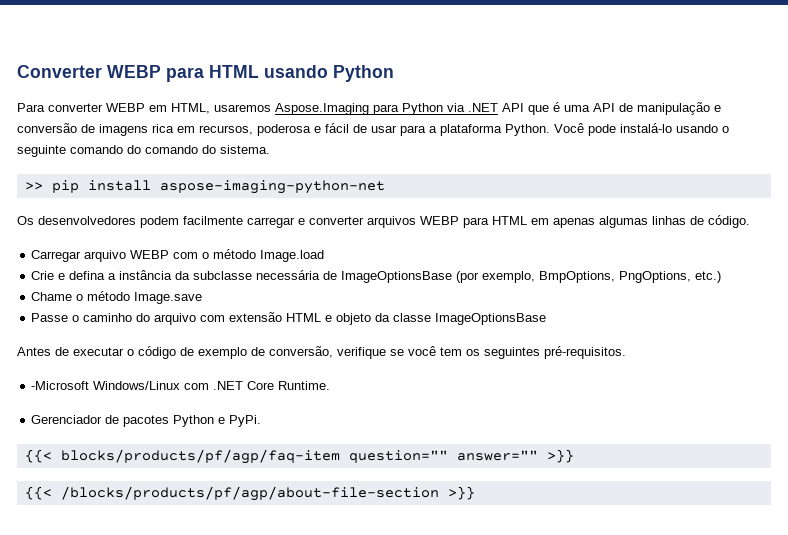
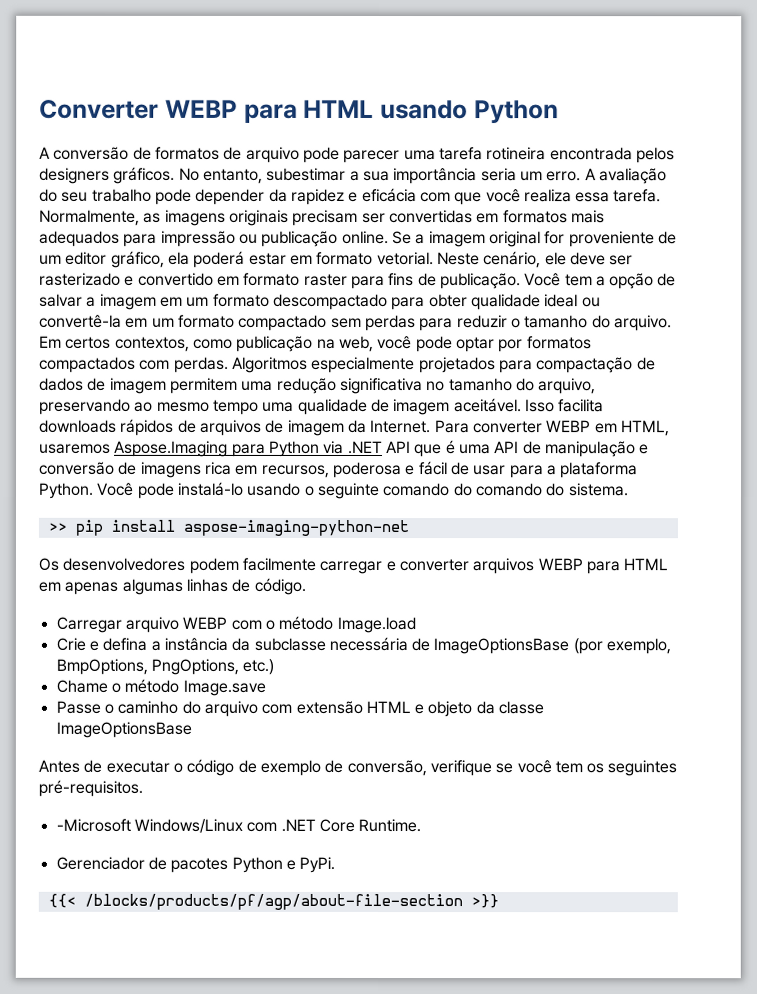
(394, 73) none -> [39,146,675,164] [39,166,667,185] [39,187,662,206] [39,209,605,226] [39,230,677,248] [39,250,634,269] [39,272,677,290] [39,293,601,311] [39,314,672,332] [39,335,592,353] [39,356,656,374] [39,377,597,395] [39,398,605,416] [39,418,432,436] A conversão de formatos de arquivo pode parecer uma tarefa rotineira encontrada pelos designers gráficos. No entanto, subestimar a sua importância seria um erro. A avaliação do seu trabalho pode depender da rapidez e eficácia com que você realiza essa tarefa. Normalmente, as imagens originais precisam ser convertidas em formatos mais adequados para impressão ou publicação online. Se a imagem original for proveniente de um editor gráfico, ela poderá estar em formato vetorial. Neste cenário, ele deve ser rasterizado e convertido em formato raster para fins de publicação. Você tem a opção de salvar a imagem em um formato descompactado para obter qualidade ideal ou convertê-la em um formato compactado sem perdas para reduzir o tamanho do arquivo. Em certos contextos, como publicação na web, você pode optar por formatos compactados com perdas. Algoritmos especialmente projetados para compactação de dados de imagem permitem uma redução significativa no tamanho do arquivo, preservando ao mesmo tempo uma qualidade de imagem aceitável. Isso facilita downloads rápidos de arquivos de imagem da Internet.
[24,449,574,464] // {{< blocks/products/pf/agp/faq-item question="" answer="" >}} -> (336, 864) none

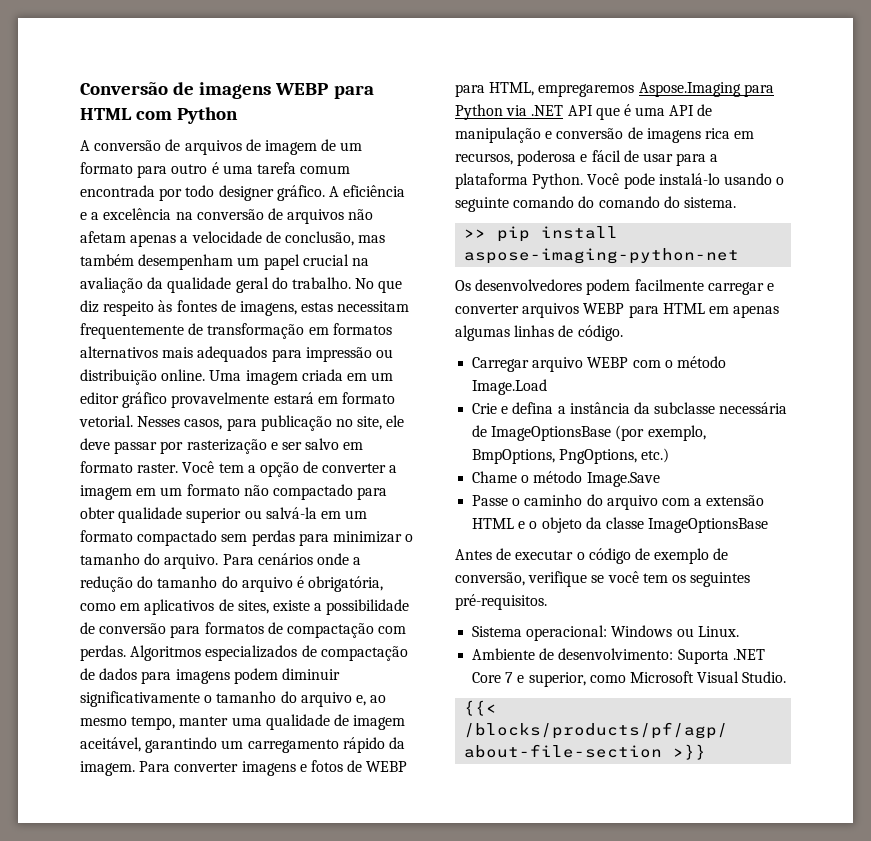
[39,99,468,123] Converter WEBP para HTML usando -> [80,82,374,99] [80,108,173,120] Conversão de imagens WEBP para HTML com
[154,146,675,164] [39,166,667,185] [39,187,662,206] [39,209,473,226] formatos de arquivo pode parecer uma tarefa rotineira encontrada pelos designers gráficos. No entanto, subestimar a sua importância seria um erro. A avaliação do seu trabalho pode depender da rapidez e eficácia com que você realiza essa tarefa. Normalmente, as imagens originais precisam ser convertidas -> [184,139,363,155] [80,162,351,178] [80,185,406,201] [80,208,374,224] [80,231,386,247] [80,254,369,270] [80,277,403,293] [80,300,410,316] [80,323,305,339] arquivos de imagem de um formato para outro é uma tarefa comum encontrada por todo designer gráfico. A eficiência e a excelência na conversão de arquivos não afetam apenas a velocidade de conclusão, mas também desempenham um papel crucial na avaliação da qualidade geral do trabalho. No que diz respeito às fontes de imagens, estas necessitam frequentemente de transformação
(568, 217) none -> [80,346,158,358] alternativos
[261,230,677,248] [39,250,634,269] [39,272,521,290] publicação online. Se a imagem original for proveniente de um editor gráfico, ela poderá estar em formato vetorial. Neste cenário, ele deve ser rasterizado e convertido em formato raster para fins de publicação. -> [80,369,394,385] [80,392,395,408] [79,415,405,431] [80,438,364,454] [80,461,179,473] distribuição online. Uma imagem criada em um editor gráfico provavelmente estará em formato vetorial. Nesses casos, para publicação no site, ele deve passar por rasterização e ser salvo em formato raster.
[39,293,83,307] salvar -> [322,463,387,473] converter
[272,293,388,311] descompactado -> [243,484,353,500] não compactado
[544,294,601,308] [39,314,122,328] ideal ou convertê-la -> [186,507,317,523] superior ou salvá-la
[456,315,508,329] reduzir -> [332,531,402,543] minimizar
[39,335,592,353] [39,356,656,374] [39,377,597,395] [39,398,605,416] [39,418,670,437] [39,443,111,454] Em certos contextos, como publicação na web, você pode optar por formatos compactados com perdas. Algoritmos especialmente projetados para compactação de dados de imagem permitem uma redução significativa no tamanho do arquivo, preservando ao mesmo tempo uma qualidade de imagem aceitável. Isso facilita downloads rápidos de arquivos de imagem da Internet. Para converter WEBP em HTML, usaremos -> [222,553,362,565] [80,576,384,592] [80,599,410,615] [80,622,407,638] [80,645,408,661] [80,668,340,684] [80,691,387,707] [80,714,406,730] [80,737,405,753] [80,760,408,776] [455,82,635,97] Para cenários onde a redução do tamanho do arquivo é obrigatória, como em aplicativos de sites, existe a possibilidade de conversão para formatos de compactação com perdas. Algoritmos especializados de compactação de dados para imagens podem diminuir significativamente o tamanho do arquivo e, ao mesmo tempo, manter uma qualidade de imagem aceitável, garantindo um carregamento rápido da imagem. Para converter imagens e fotos de WEBP para HTML, empregaremos
[336,616,416,634] Image.load -> [472,379,548,395] Image.Load
[182,679,266,696] Image.save -> [586,472,660,487] Image.Save
(293, 708) none -> [694,498,703,506] a
(425, 709) none -> [529,521,538,529] o
[55,818,422,833] [55,856,336,873] -Microsoft Windows/Linux com .NET Core Runtime. // Gerenciador de pacotes Python e PyPi. -> [472,625,739,641] [472,648,765,664] [472,671,787,687] Sistema operacional: Windows ou Linux. // Ambiente de desenvolvimento: Suporta .NET Core 7 e superior, como Microsoft Visual Studio.

